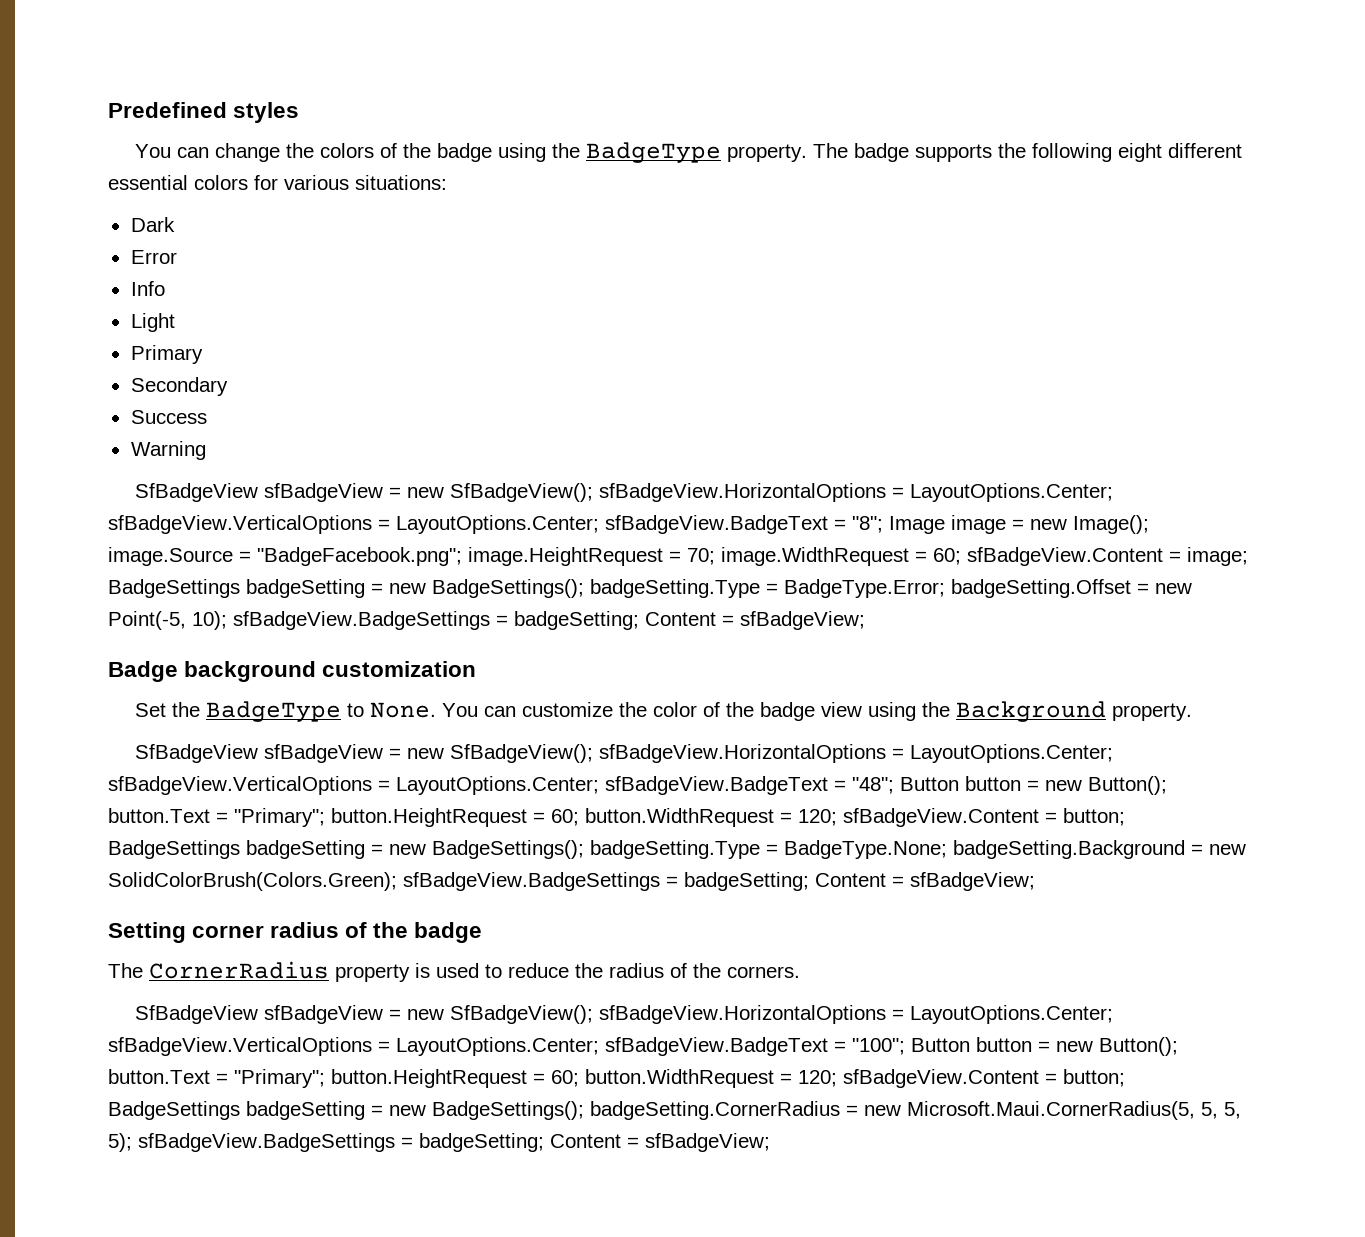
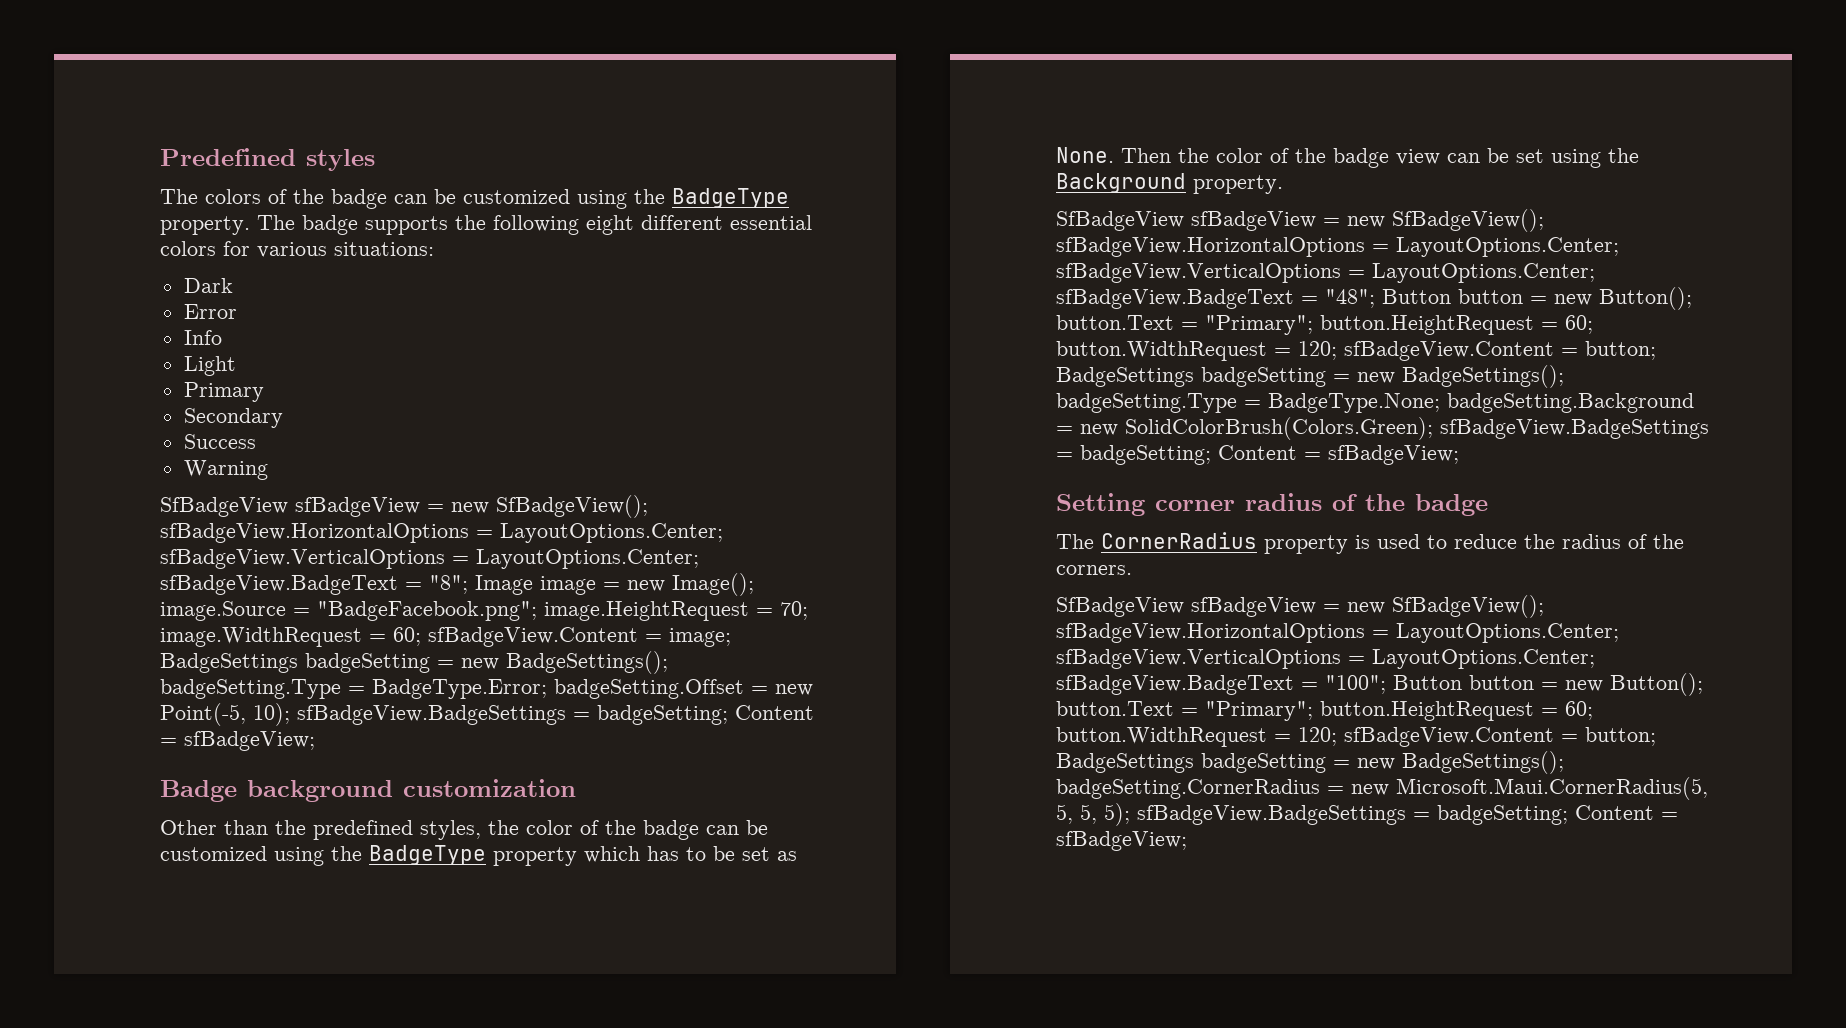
[135,143,315,162] You can change the -> [160,189,198,204] The
(493, 152) none -> [394,189,570,204] can be customized
[135,701,614,722] Set the BadgeType to None. You can customize -> [160,820,768,840] [160,845,797,866] [1056,147,1171,163] Other than the predefined styles, the color of the badge can be customized using the BadgeType property which has to be set as None. Then
(863, 709) none -> [1447,148,1544,163] can be set

